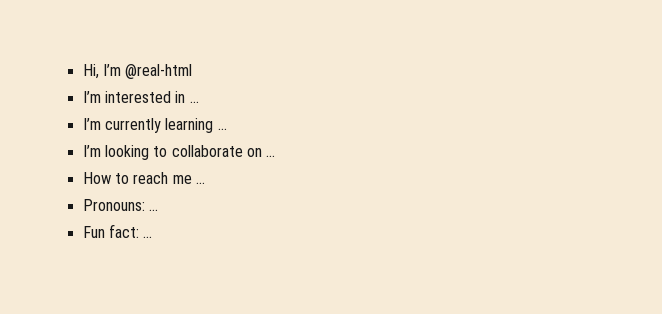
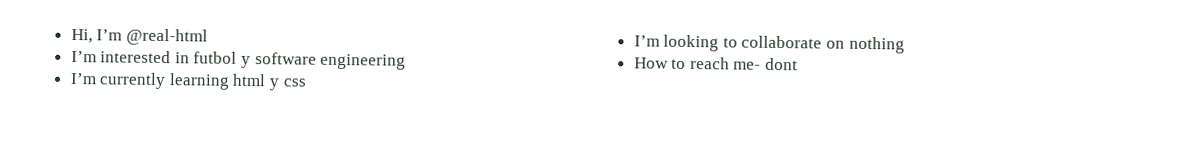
[189,101,199,103] ... -> [193,51,407,70] futbol y software engineering
[217,128,227,130] ... -> [232,73,307,91] html y css
[266,155,276,157] ... -> [848,36,905,54] nothing
[172,175,205,184] [82,199,158,211] [82,224,153,238] me ... // Pronouns: ... // Fun fact: ... -> [733,57,799,71] me- dont

